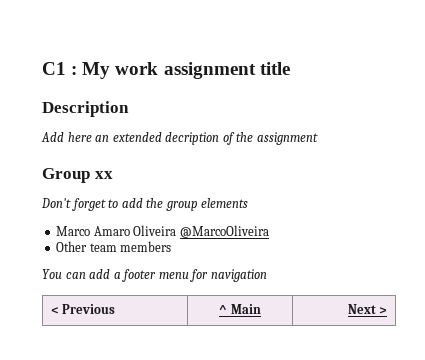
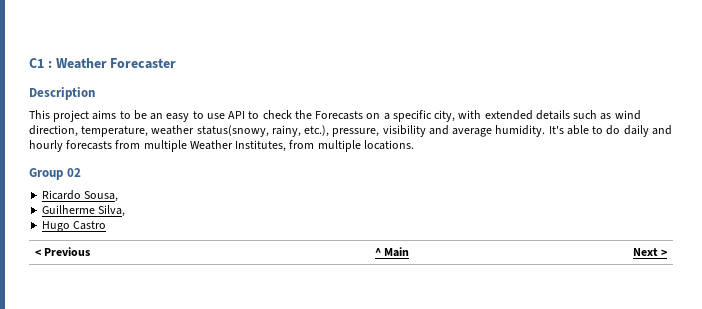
[82,62,290,79] [42,101,129,117] [41,132,318,145] [42,168,113,183] [41,198,249,211] [56,225,269,238] [56,241,172,252] [42,269,267,282] My work assignment title // Description // Add here an extended decription of the assignment // Group xx // Don't forget to add the group elements // Marco Amaro Oliveira @MarcoOliveira // Other team members // You can add a footer menu for navigation -> [55,58,177,69] [29,87,95,100] [29,110,641,122] [29,125,672,137] [29,140,414,152] [29,168,81,180] [42,190,119,202] [42,205,126,217] [42,221,107,232] Weather Forecaster // Description // This project aims to be an easy to use API to check the Forecasts on a specific city, with extended details such as wind direction, temperature, weather status(snowy, rainy, etc.), pressure, visibility and average humidity. It's able to do daily and hourly forecasts from multiple Weather Institutes, from multiple locations. // Group 02 // Ricardo Sousa, // Guilherme Silva, // Hugo Castro

